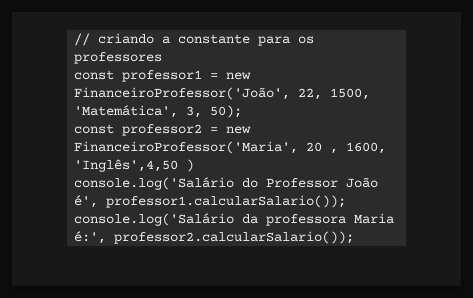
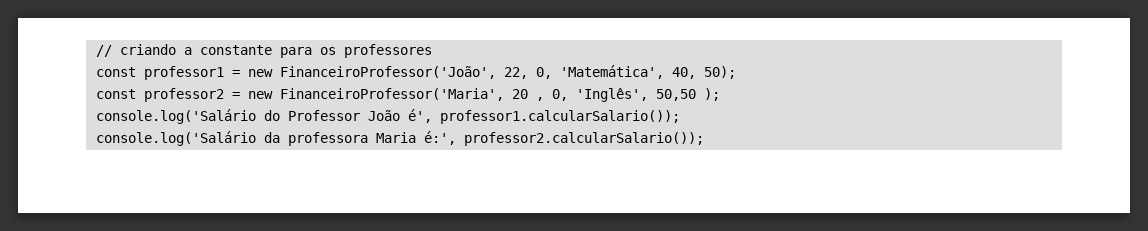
[329,88,370,100] [73,105,202,118] 1500, 'Matemática', 3, -> [536,65,697,79] 0, 'Matemática', 40,
[345,142,386,154] [73,159,194,172] 1600, 'Inglês',4,50 ) -> [552,88,721,102] 0, 'Inglês', 50,50 );

